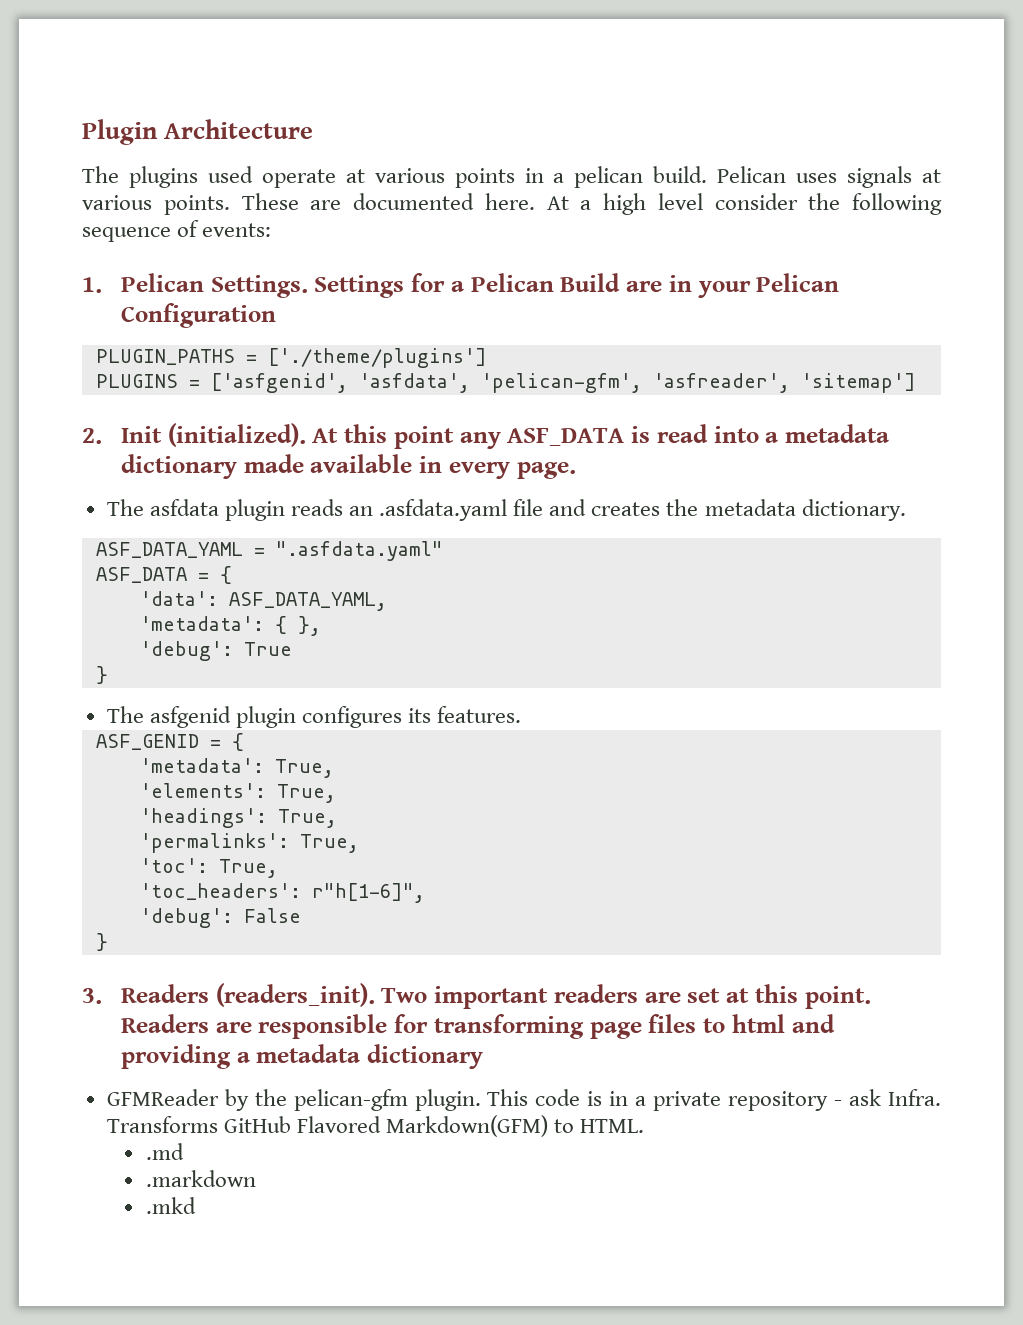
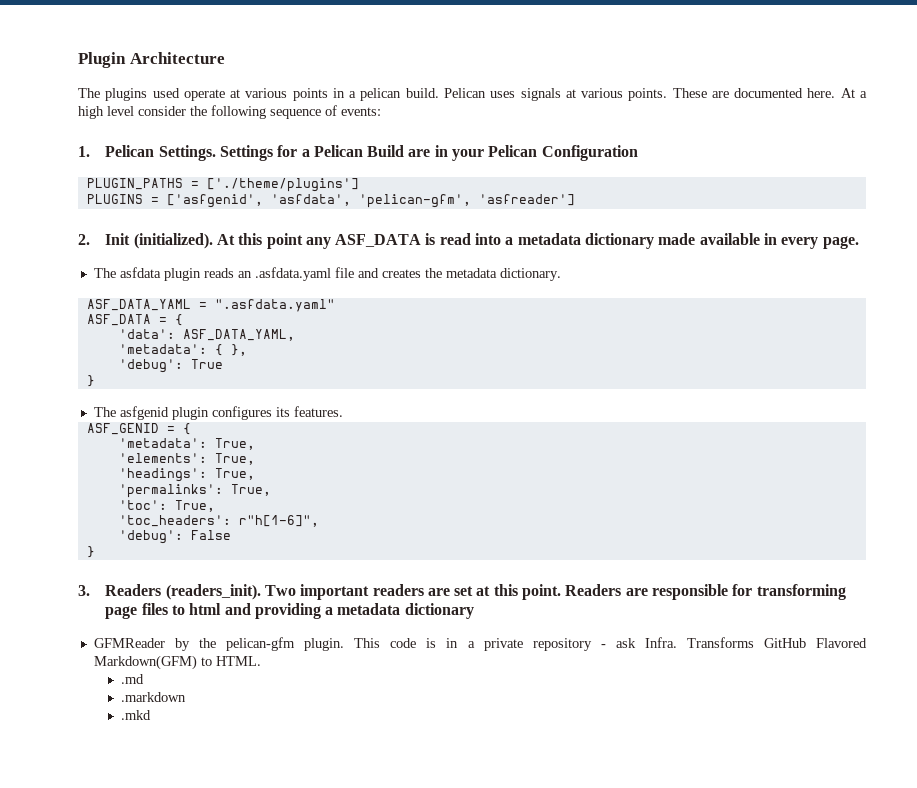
[652,373,916,393] 'asfreader', 'sitemap'] -> [478,194,575,206] 'asfreader']

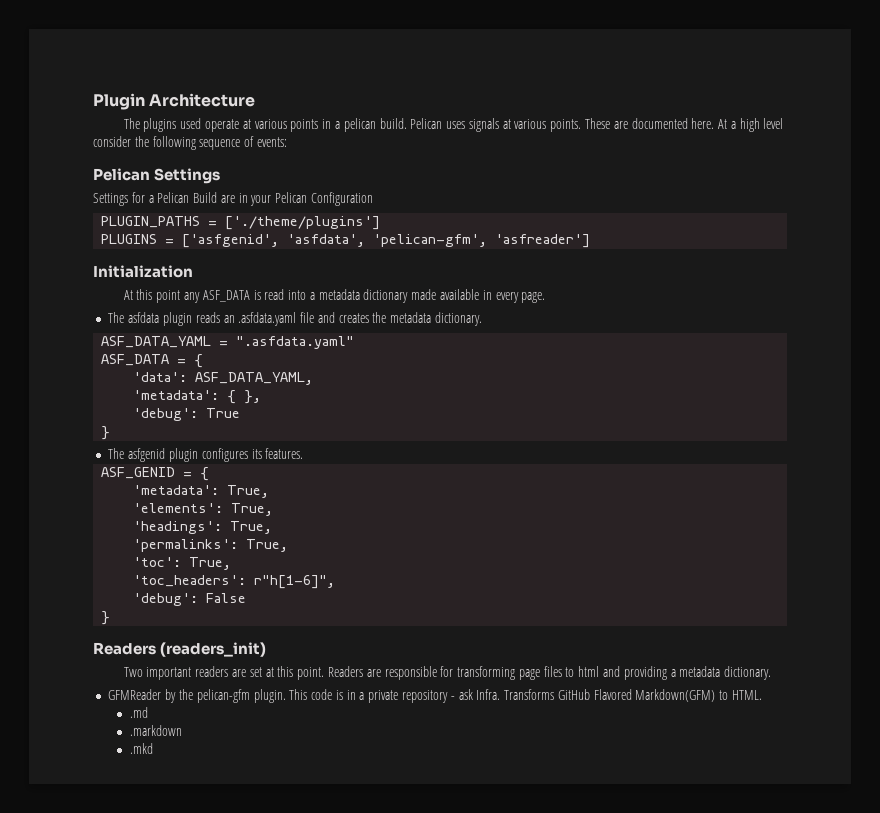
[78,145,216,161] 1. Pelican Settings. -> [93,168,221,184] Pelican Settings //
[78,233,213,249] 2. Init (initialized). -> [93,265,193,278] Initialization //
[78,584,261,600] 3. Readers (readers_init). -> [93,642,267,657] Readers (readers_init) //
[404,603,474,619] dictionary -> [724,666,772,680] dictionary.

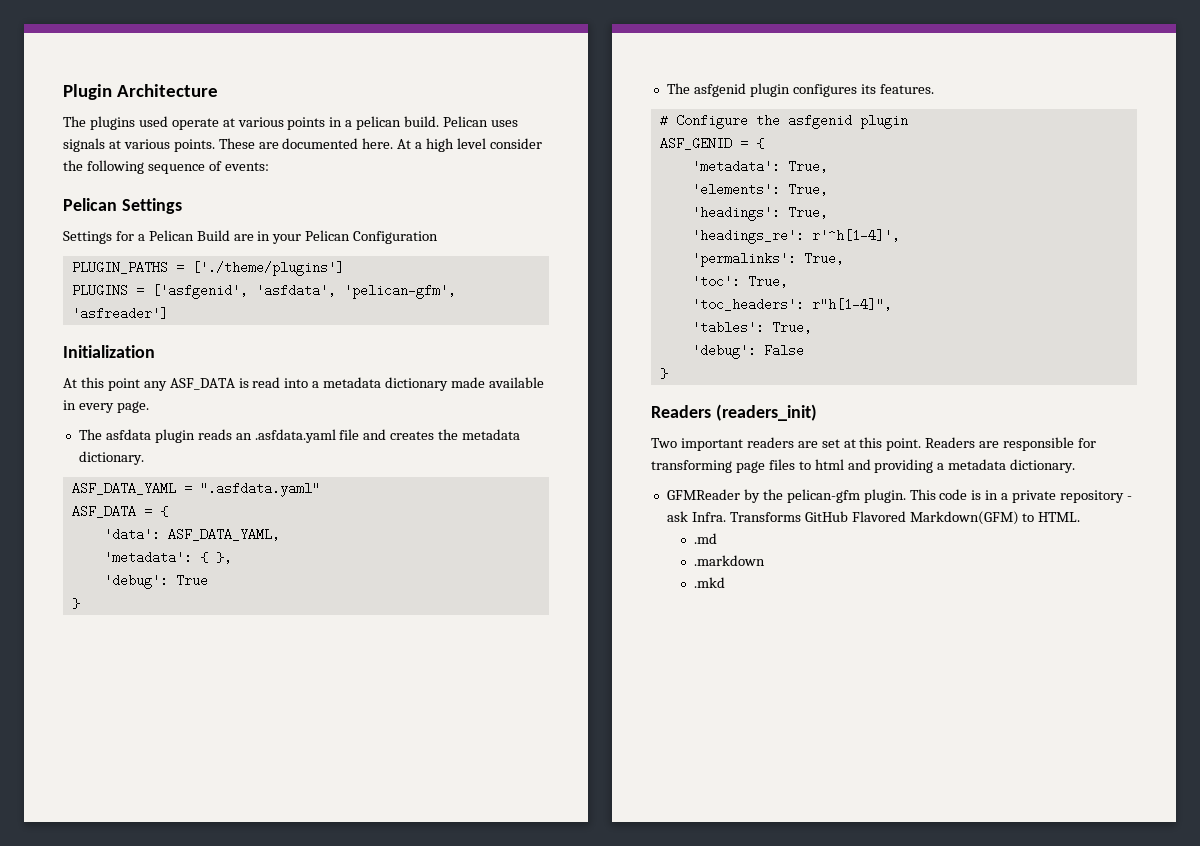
(304, 453) none -> [659,114,908,129] // # Configure the asfgenid plugin
(273, 527) none -> [691,229,900,244] // 'headings_re': r'^h[1-4]',
[254,575,336,589] r"h[1-6]", -> [811,298,892,311] [691,321,812,334] r"h[1-4]", // 'tables': True,

